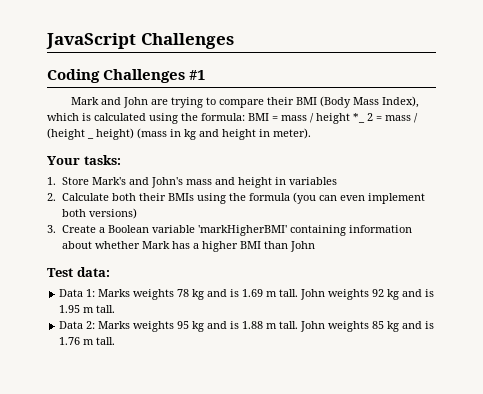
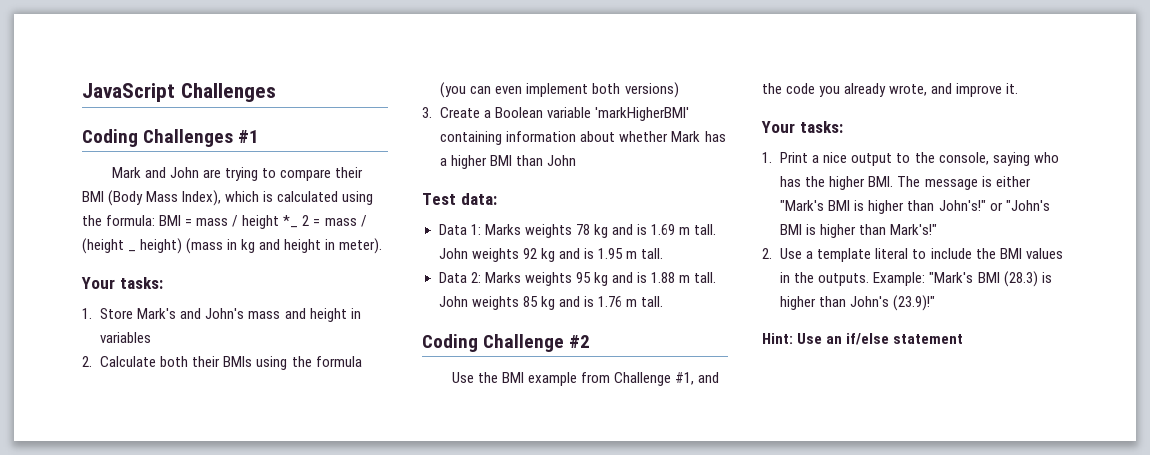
(116, 341) none -> [422,334,591,352] [451,372,720,386] [762,83,1019,97] [761,121,843,133] [762,152,1059,166] [780,176,1031,190] [780,200,1050,214] [780,224,938,238] [762,248,1063,262] [780,271,1052,287] [780,295,936,311] [762,333,964,345] // Coding Challenge #2 // Use the BMI example from Challenge #1, and the code you already wrote, and improve it. // Your tasks: // 1. Print a nice output to the console, saying who has the higher BMI. The message is either "Mark's BMI is higher than John's!" or "John's BMI is higher than Mark's!" // 2. Use a template literal to include the BMI values in the outputs. Example: "Mark's BMI (28.3) is higher than John's (23.9)!" // Hint: Use an if/else statement

